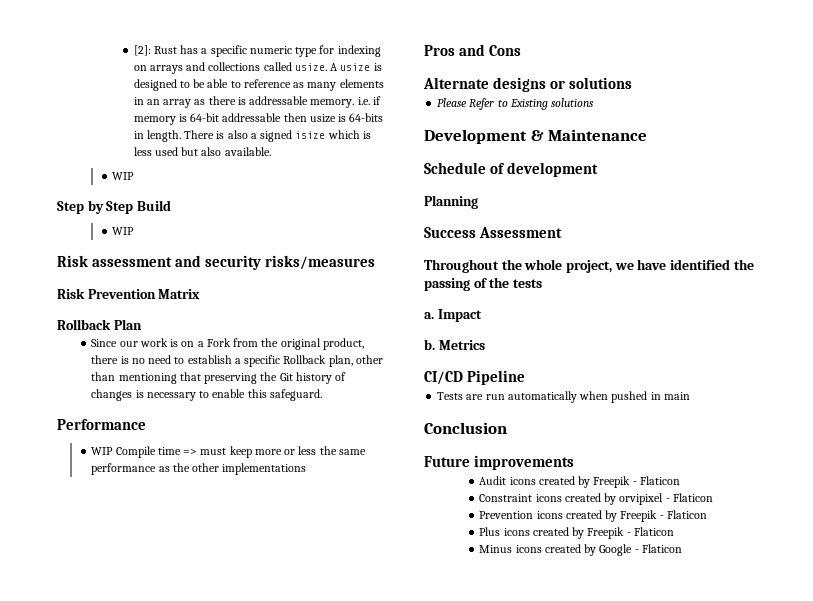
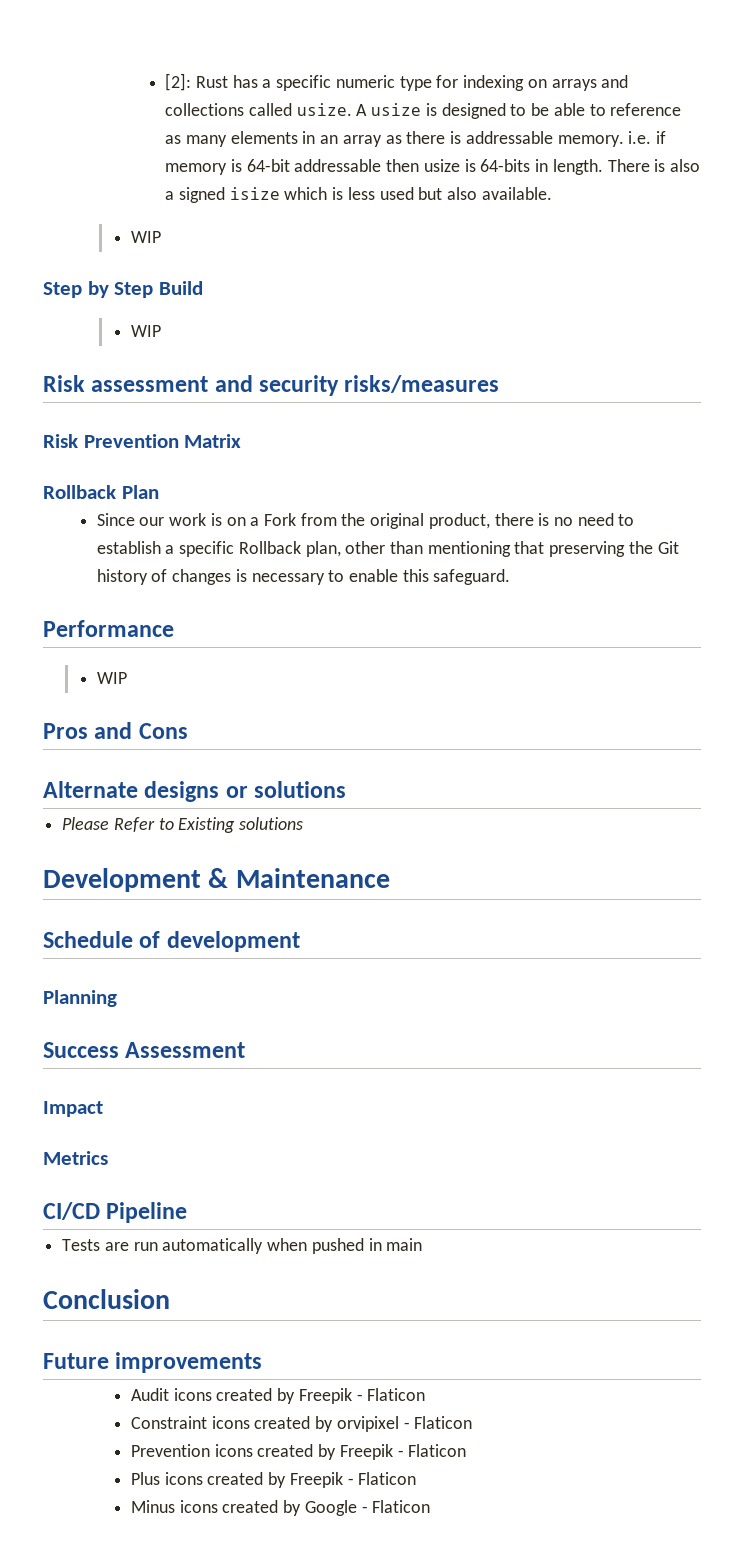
[115,446,366,458] [91,463,307,475] Compile time => must keep more or less the same performance as the other implementations -> (127, 678) none
[424,259,754,273] [424,277,542,291] [424,312,434,319] Throughout the whole project, we have identified the passing of the tests // a. -> (246, 1050) none
[424,339,435,350] b. -> (103, 1109) none

